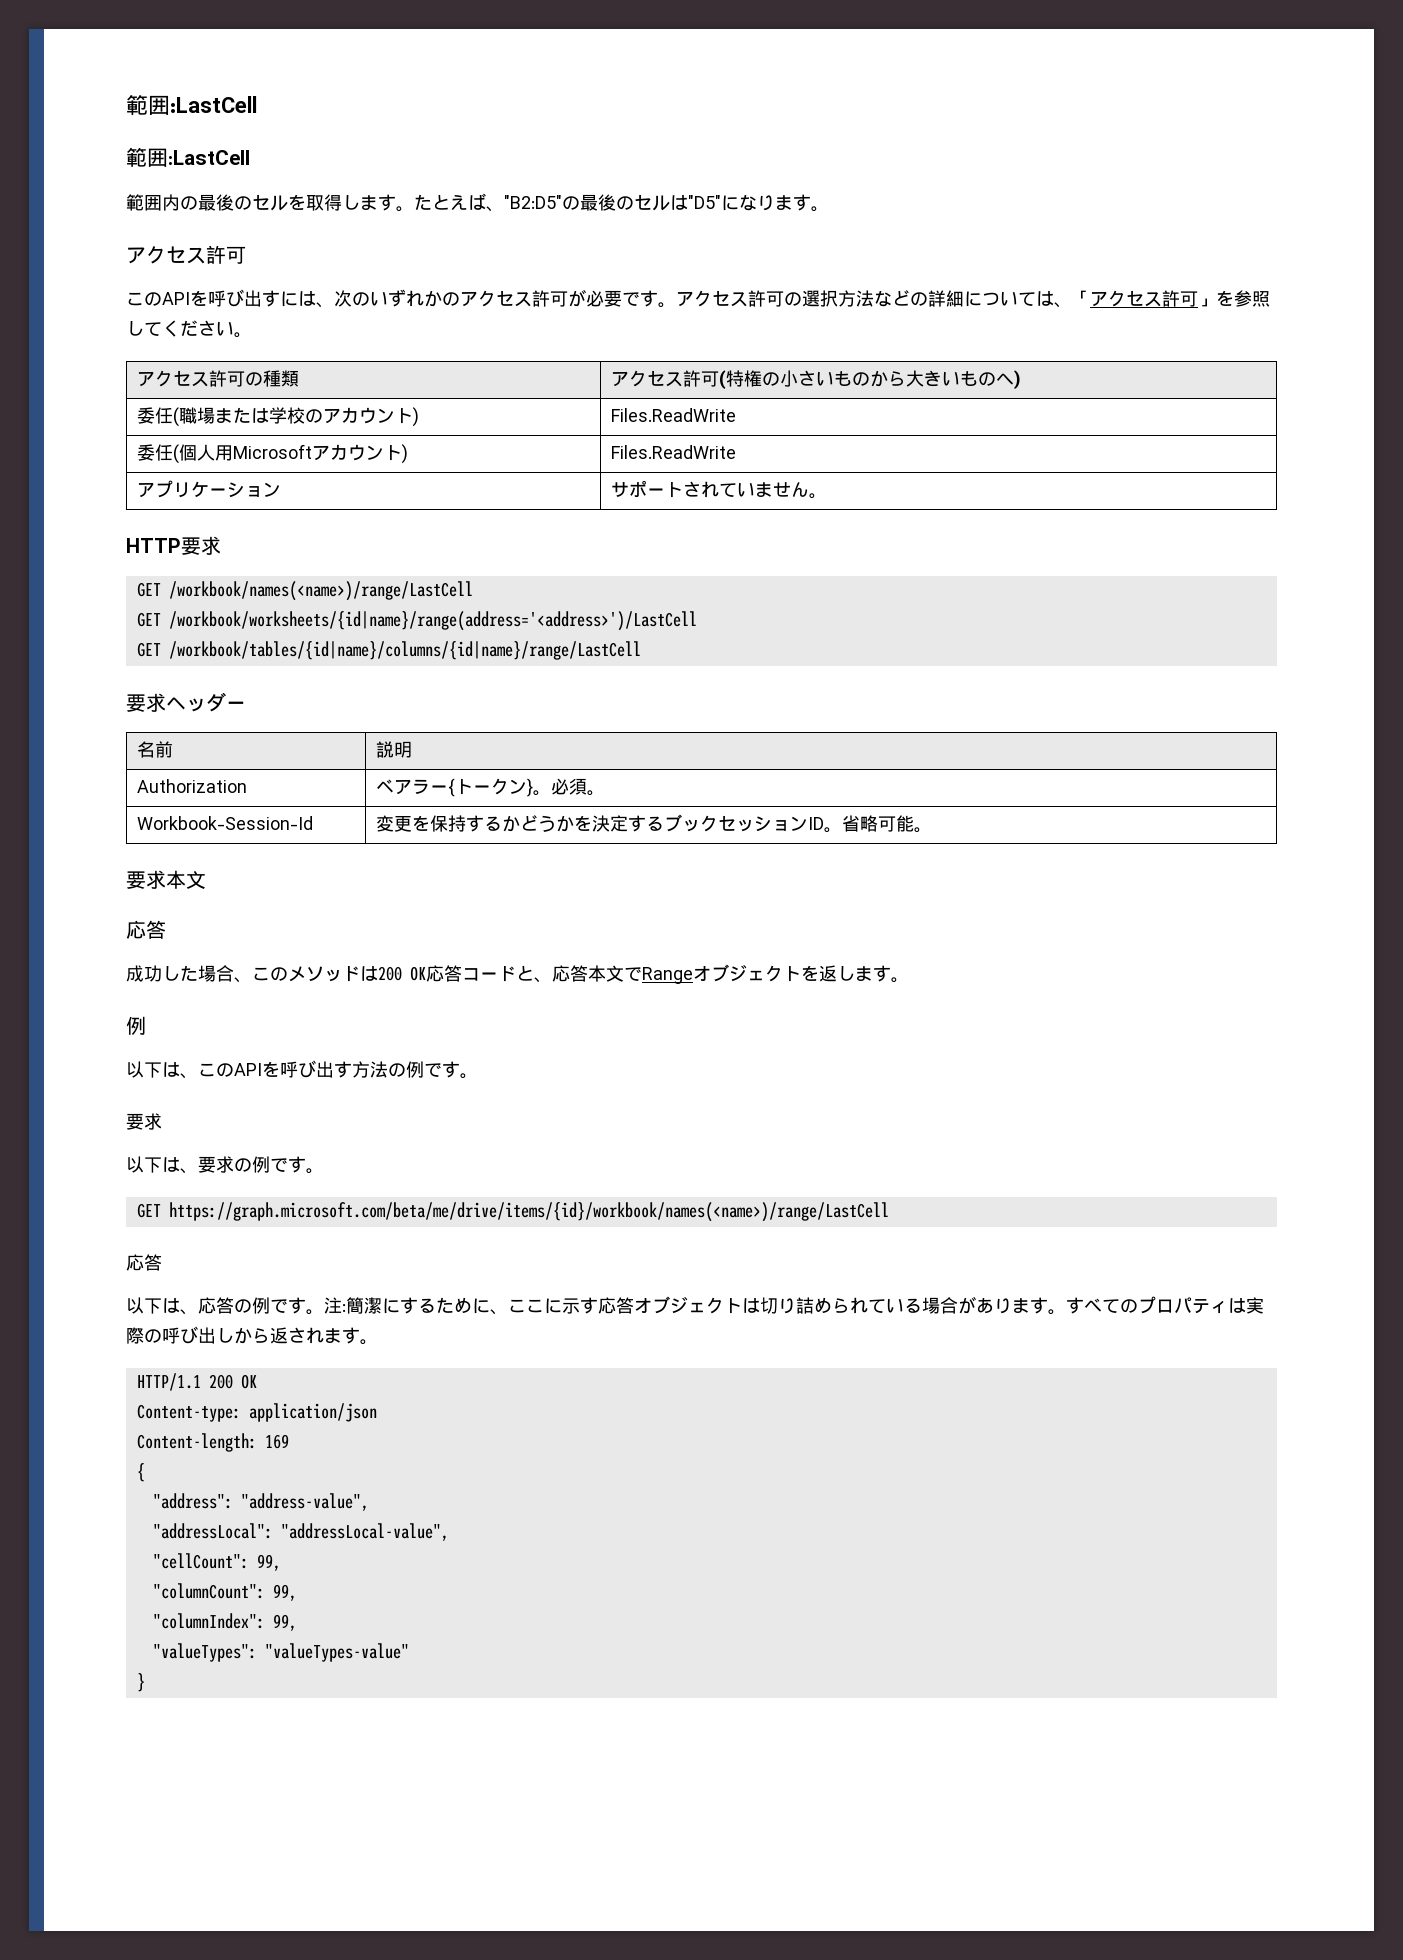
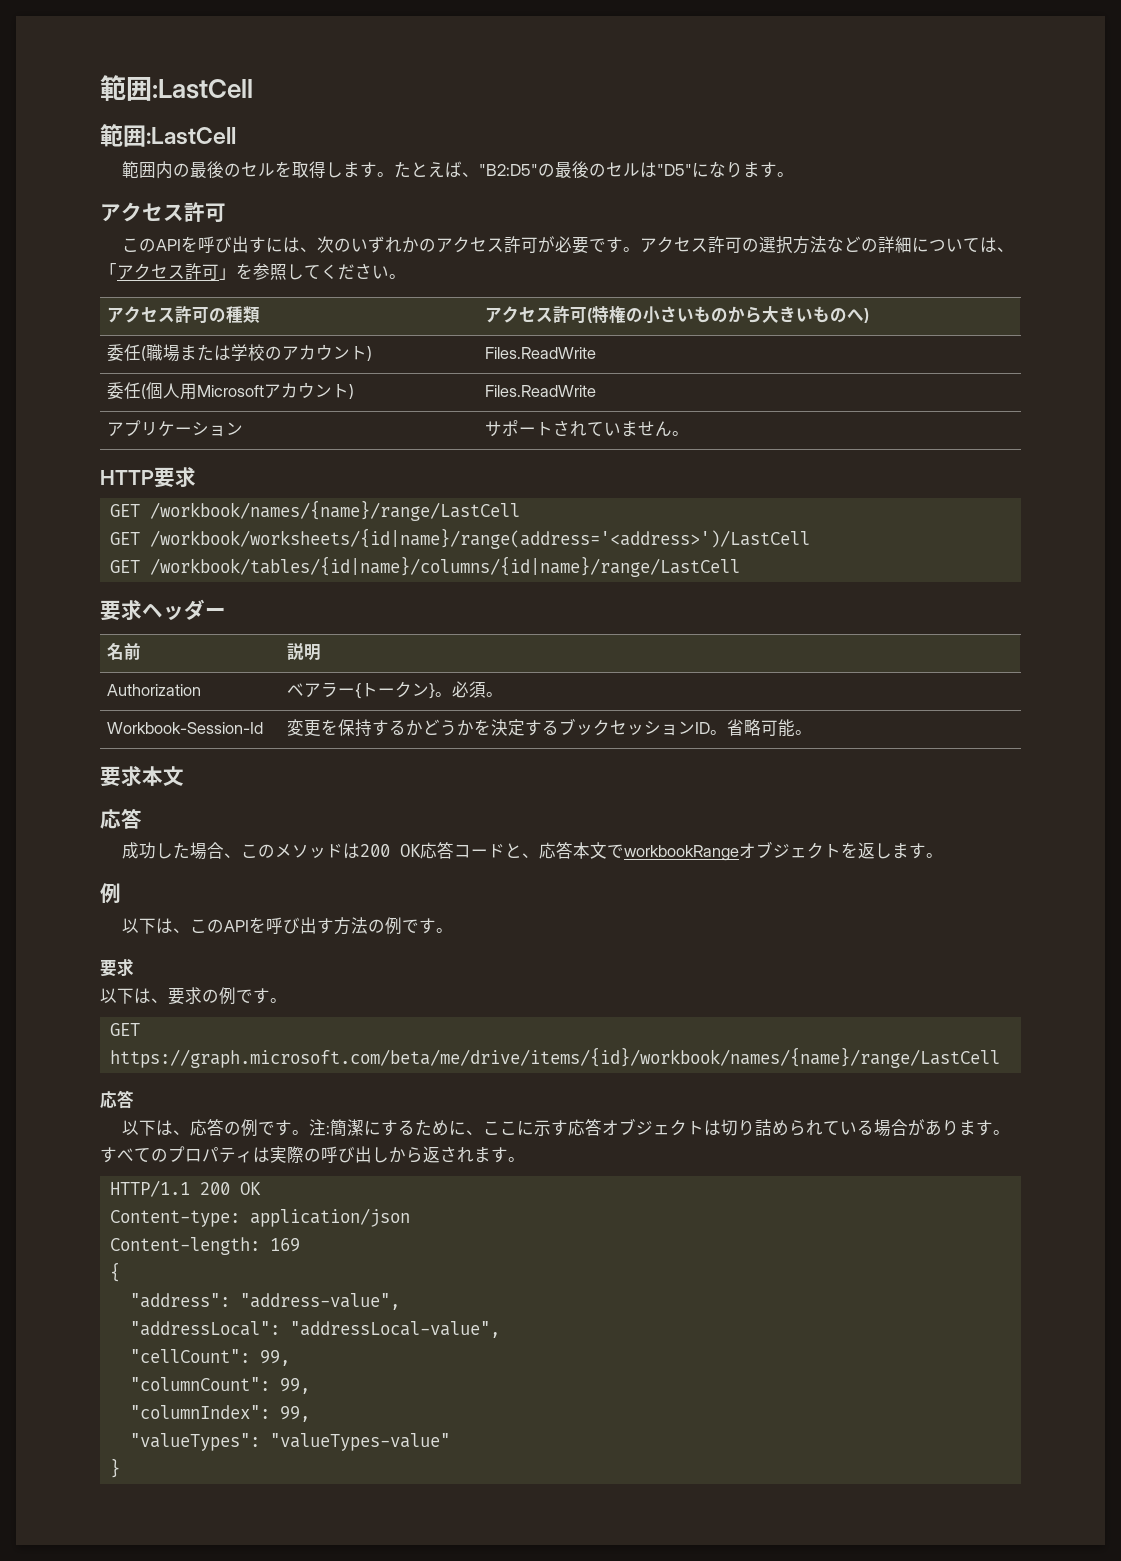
[168,581,473,601] /workbook/names(<name>)/range/LastCell -> [149,500,520,521] /workbook/names/{name}/range/LastCell
[642,967,693,984] Range -> [624,845,740,861] workbookRange
[168,1202,889,1222] https://graph.microsoft.com/beta/me/drive/items/{id}/workbook/names(<name>)/range/LastCell -> [109,1047,1000,1068] https://graph.microsoft.com/beta/me/drive/items/{id}/workbook/names/{name}/range/LastCell

